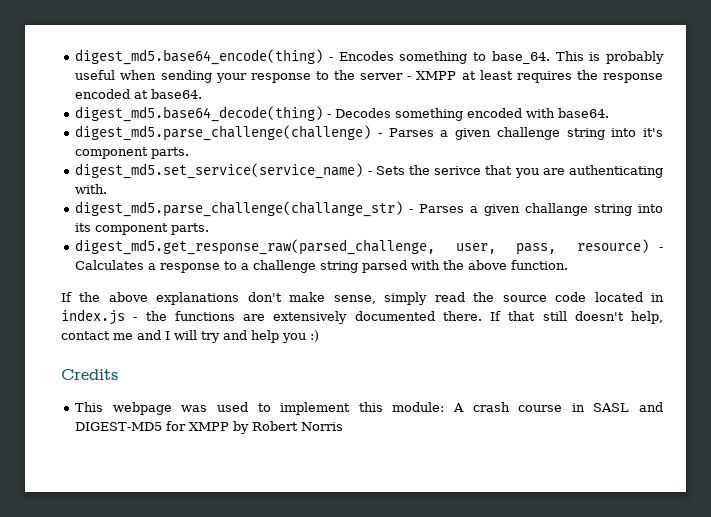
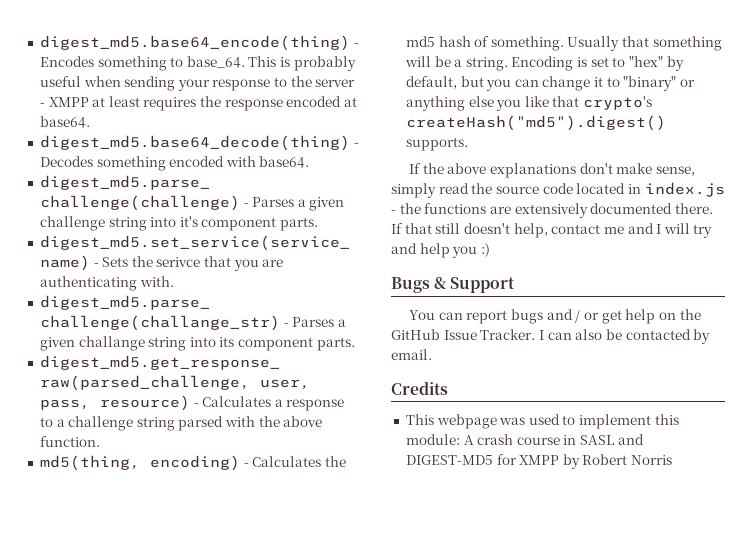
(569, 265) none -> [39,455,346,471] [405,36,722,51] [404,56,684,71] [405,76,696,91] [405,96,653,111] [405,115,666,131] [405,137,468,151] // md5(thing, encoding) - Calculates the md5 hash of something. Usually that something will be a string. Encoding is set to "hex" by default, but you can change it to "binary" or anything else you like that crypto's createHash("md5").digest() supports.
(319, 336) none -> [391,277,516,293] [409,309,701,324] [391,329,711,344] [391,349,432,360] // Bugs & Support // You can report bugs and / or get help on the GitHub Issue Tracker. I can also be contacted by email.

